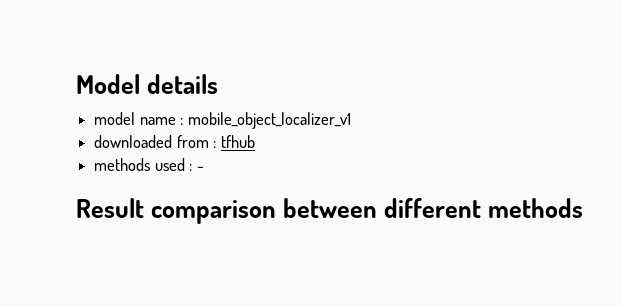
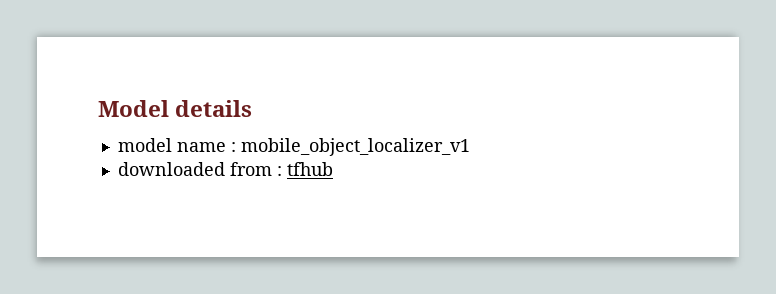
[94,158,204,171] [76,198,584,224] // methods used : - // Result comparison between different methods -> (333, 169) none

